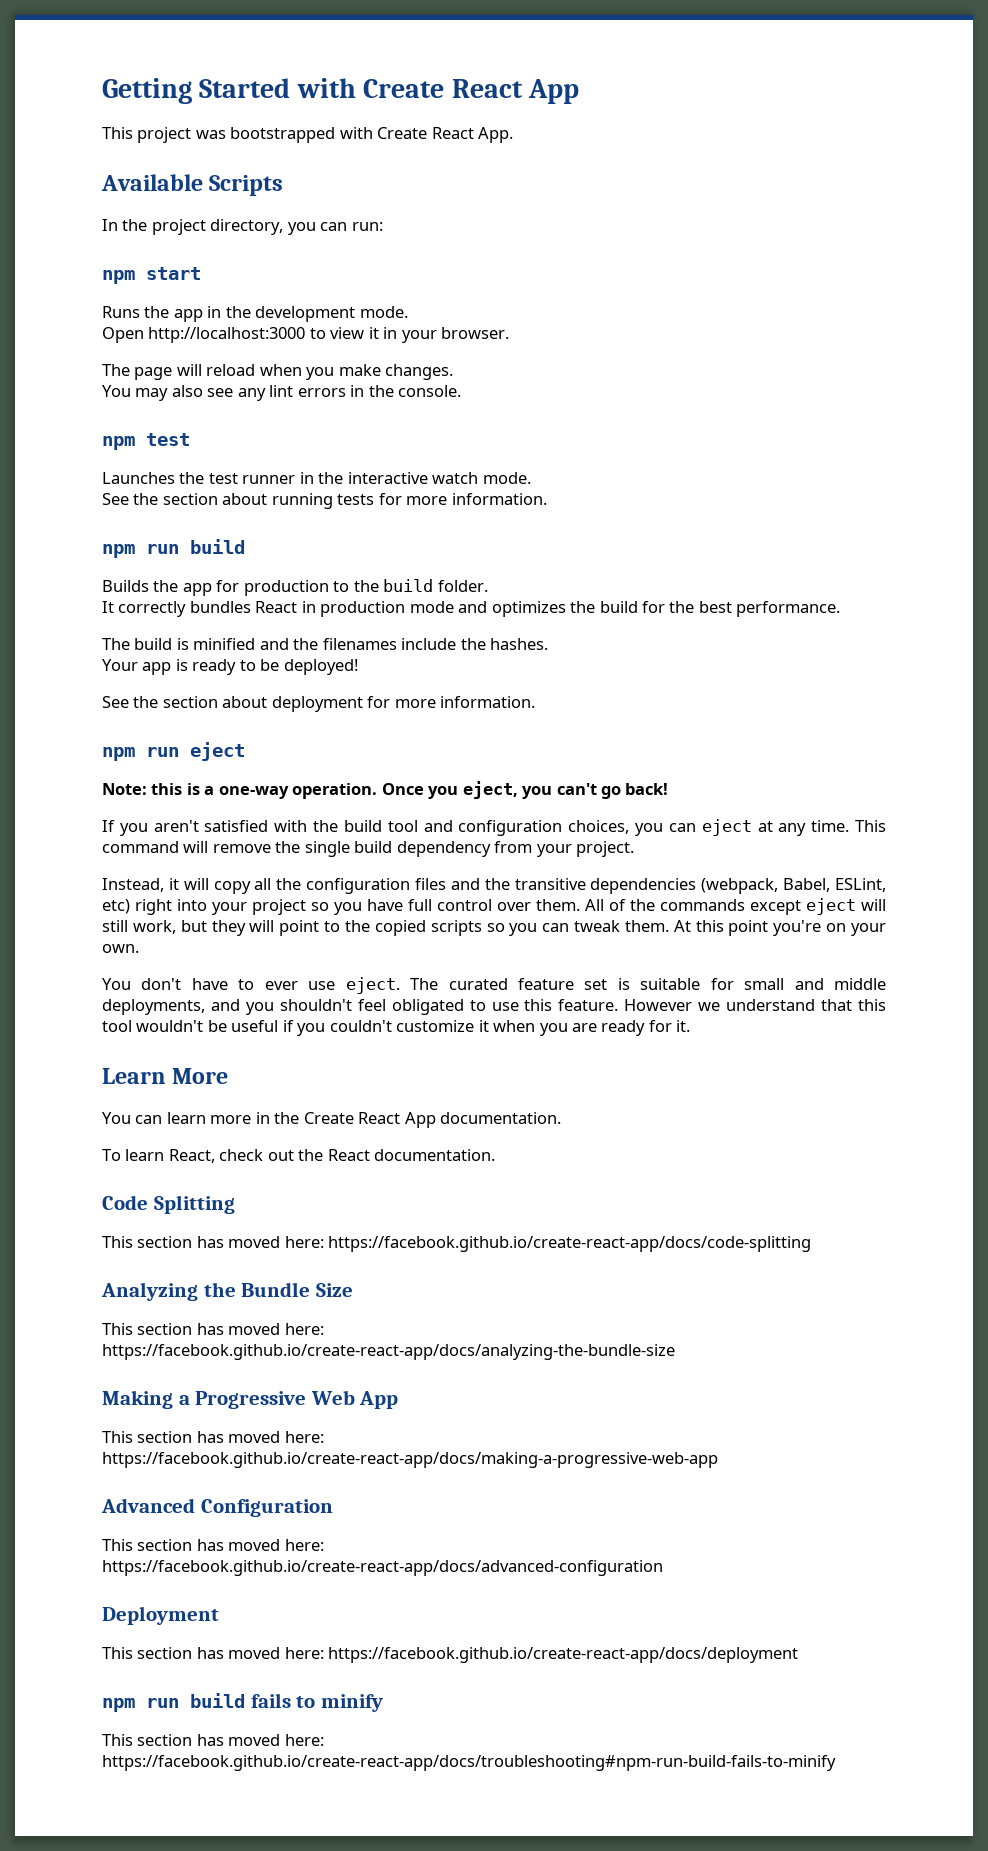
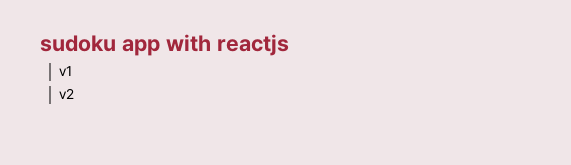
[102,78,580,104] [102,127,514,143] [101,174,284,196] [102,219,383,235] [102,267,201,284] [102,306,408,322] [102,327,510,343] [102,364,454,380] [102,385,462,401] [102,433,190,450] [102,472,531,484] [102,493,547,509] [102,539,245,558] [102,579,488,596] [102,601,841,617] [102,638,549,650] [102,659,358,675] [102,696,536,712] [102,742,245,761] [102,781,669,799] [102,819,887,836] [102,841,635,857] [102,878,886,894] [102,898,886,915] [102,920,887,936] [102,944,139,953] [102,977,886,994] [102,999,887,1015] [102,1020,691,1036] [102,1068,229,1084] [102,1112,562,1128] [102,1149,496,1163] [102,1195,235,1214] [102,1236,812,1252] [101,1282,353,1301] [102,1323,324,1335] [102,1344,675,1360] [102,1390,399,1409] [102,1431,324,1443] [102,1452,718,1468] [101,1498,333,1517] [102,1539,324,1551] [102,1560,663,1576] [102,1606,219,1625] [102,1647,799,1663] [102,1693,383,1712] [102,1734,324,1746] [102,1755,836,1771] Getting Started with Create React App // This project was bootstrapped with Create React App. // Available Scripts // In the project directory, you can run: // npm start // Runs the app in the development mode. // Open http://localhost:3000 to view it in your browser. // The page will reload when you make changes. // You may also see any lint errors in the console. // npm test // Launches the test runner in the interactive watch mode. // See the section about running tests for more information. // npm run build // Builds the app for production to the build folder. // It correctly bundles React in production mode and optimizes the build for the best performance. // The build is minified and the filenames include the hashes. // Your app is ready to be deployed! // See the section about deployment for more information. // npm run eject // Note: this is a one-way operation. Once you eject, you can't go back! // If you aren't satisfied with the build tool and configuration choices, you can eject at any time. This command will remove the single build dependency from your project. // Instead, it will copy all the configuration files and the transitive dependencies (webpack, Babel, ESLint, etc) right into your project so you have full control over them. All of the commands except eject will still work, but they will point to the copied scripts so you can tweak them. At this point you're on your own. // You don't have to ever use eject. The curated feature set is suitable for small and middle deployments, and you shouldn't feel obligated to use this feature. However we understand that this tool wouldn't be useful if you couldn't customize it when you are ready for it. // Learn More // You can learn more in the Create React App documentation. // To learn React, check out the React documentation. // Code Splitting // This section has moved here: https://facebook.github.io/create-react-app/docs/code-splitting // Analyzing the Bundle Size // This section has moved here: https://facebook.github.io/create-react-app/docs/analyzing-the-bundle-size // Making a Progressive Web App // This section has moved here: https://facebook.github.io/create-react-app/docs/making-a-progressive-web-app // Advanced Configuration // This section has moved here: https://facebook.github.io/create-react-app/docs/advanced-configuration // Deployment // This section has moved here: https://facebook.github.io/create-react-app/docs/deployment // npm run build fails to minify // This section has moved here: https://facebook.github.io/create-react-app/docs/troubleshooting#npm-run-build-fails-to-minify -> [40,34,289,56] [58,66,72,76] [58,88,74,99] sudoku app with reactjs // v1 // v2

